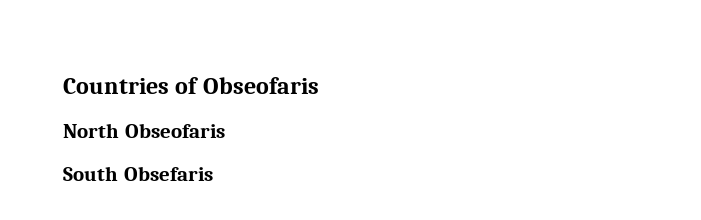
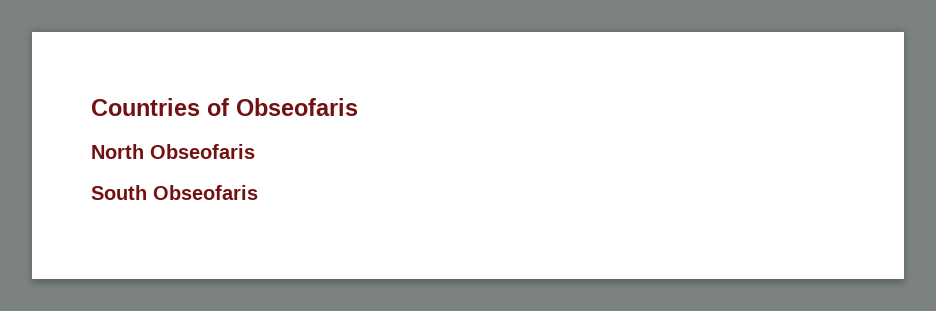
[123,166,213,181] Obsefaris -> [153,185,258,200] Obseofaris

